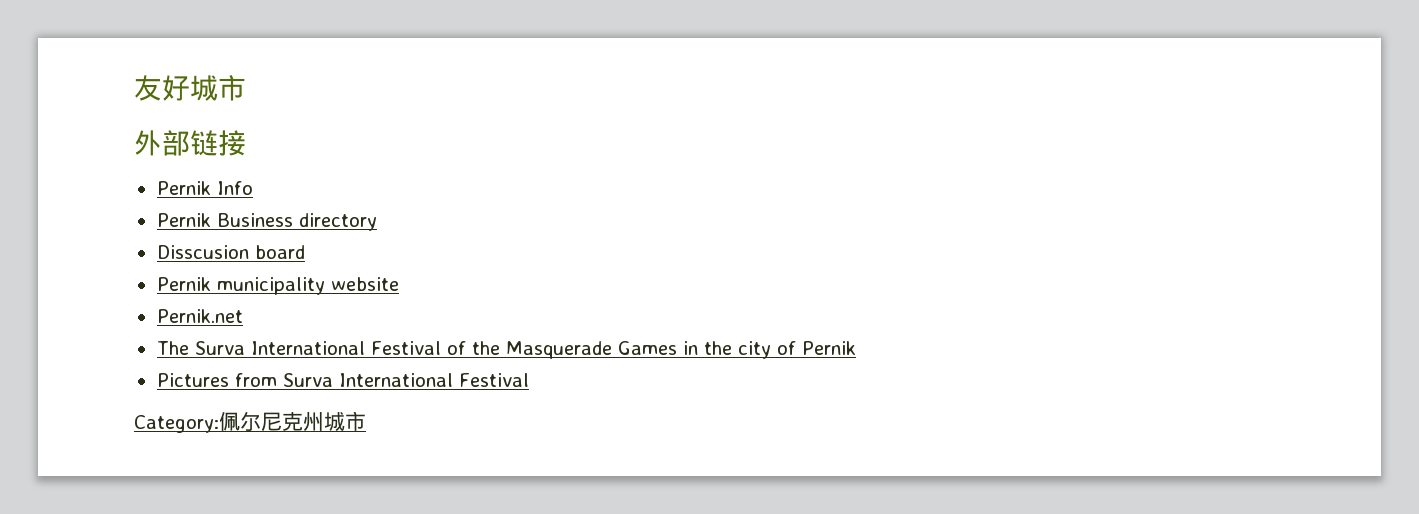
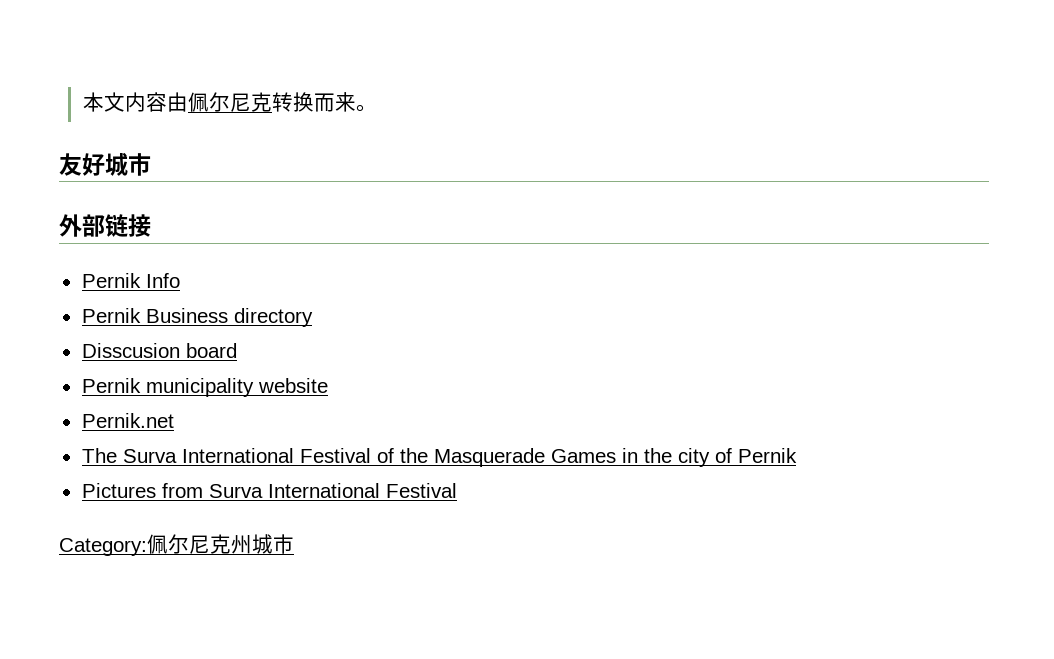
(134, 88) none -> [82,92,377,112] 本文内容由佩尔尼克转换而来。 //

